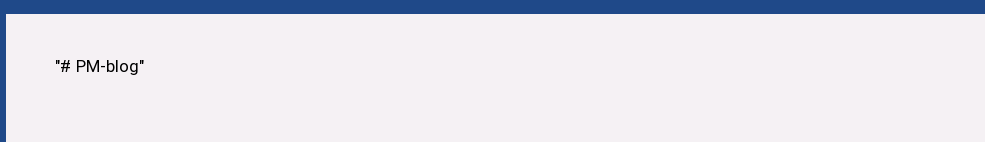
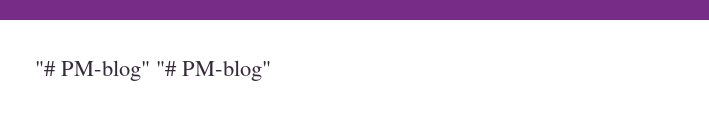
[55,60,144,75] "# PM-blog" -> [35,60,272,81] "# PM-blog" "# PM-blog"

